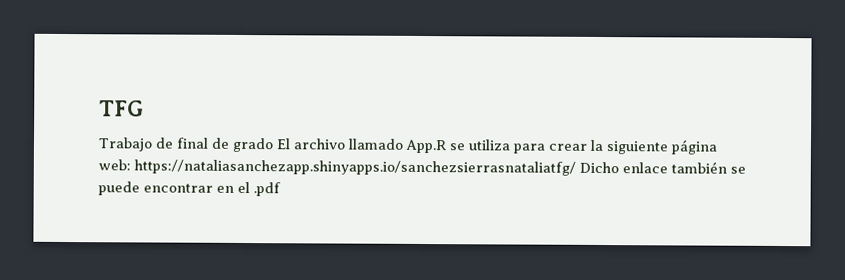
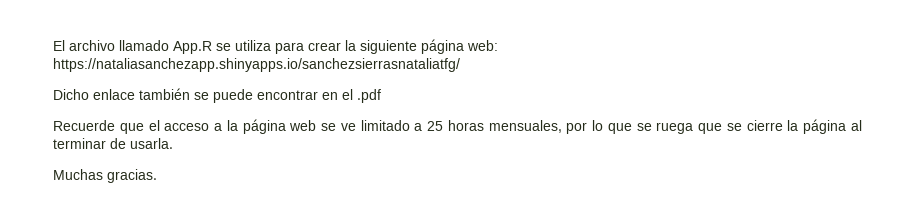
[99,100,144,117] [98,137,274,153] TFG // Trabajo de final de grado -> (53, 45) none
(576, 167) none -> (460, 65) //
(281, 189) none -> [53,119,862,134] [53,138,173,149] [53,169,157,183] // Recuerde que el acceso a la página web se ve limitado a 25 horas mensuales, por lo que se ruega que se cierre la página al terminar de usarla. // Muchas gracias.

